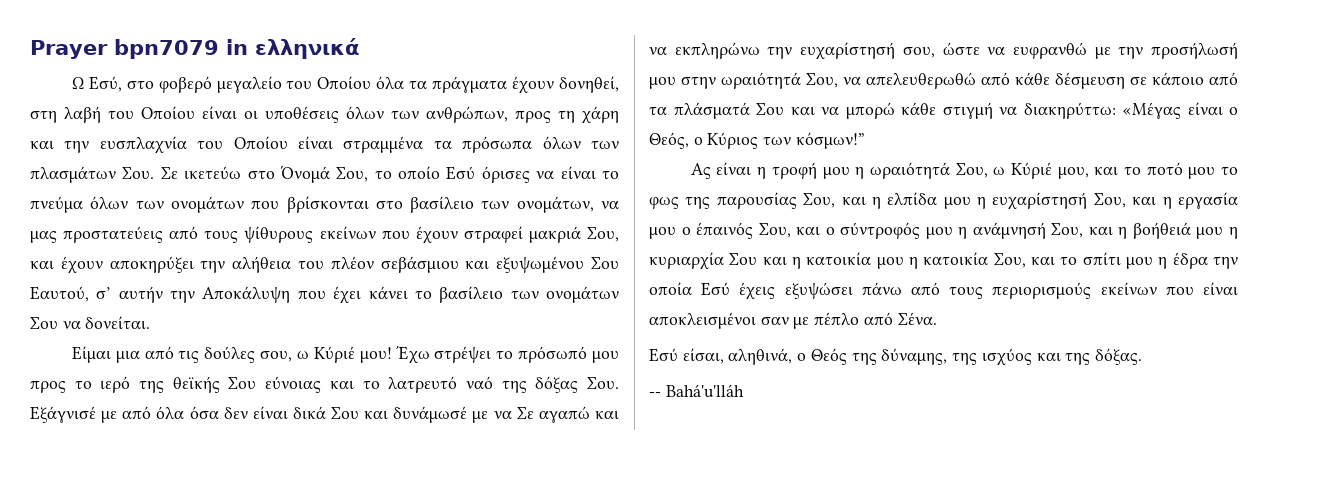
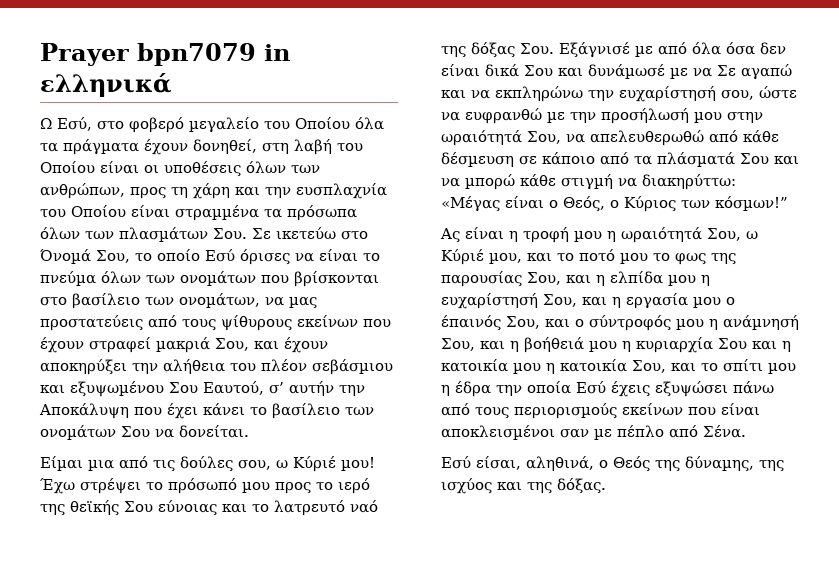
[649,384,744,398] // -- Bahá'u'lláh -> (606, 486) none

